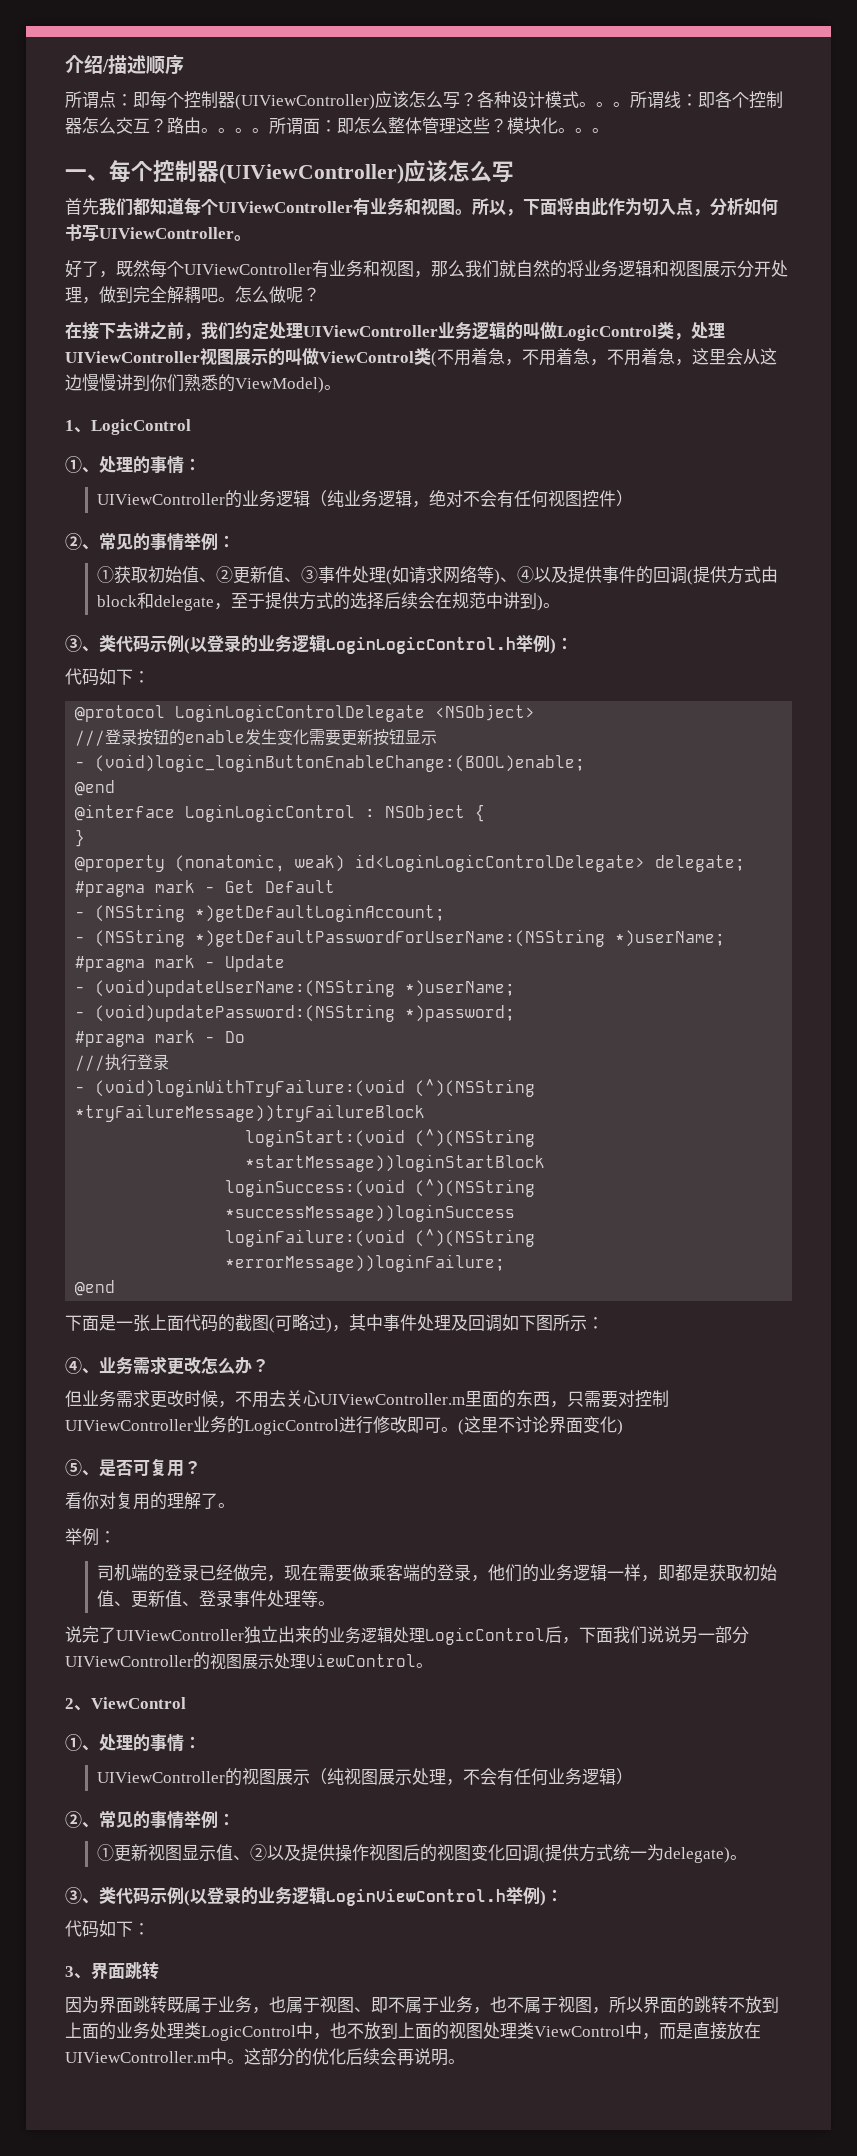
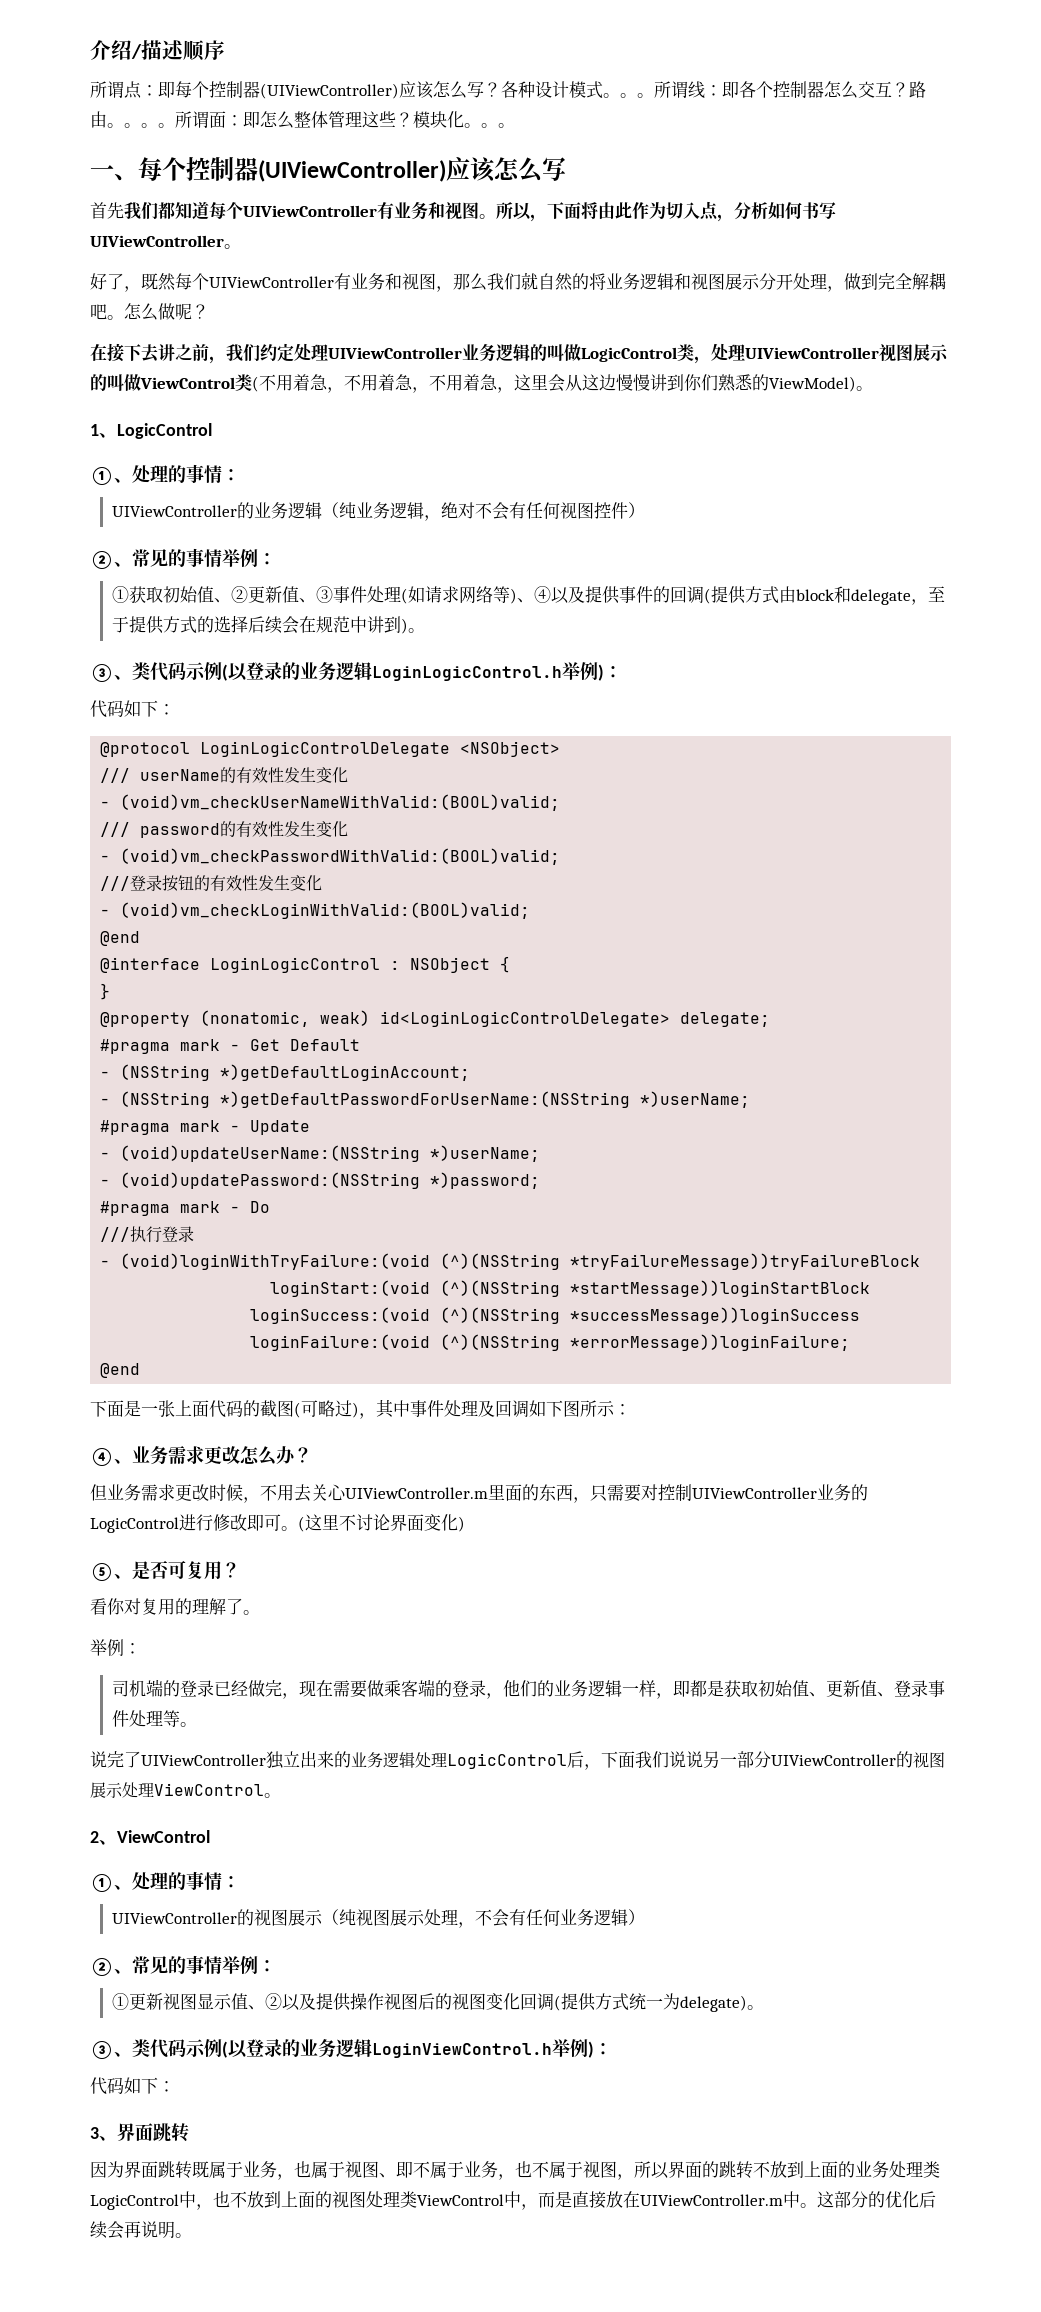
(536, 712) none -> [100,767,349,783] [100,794,561,811] [100,821,349,838] [100,848,561,865] // /// userName的有效性发生变化 // - (void)vm_checkUserNameWithValid:(BOOL)valid; // /// password的有效性发生变化 // - (void)vm_checkPasswordWithValid:(BOOL)valid;
[185,729,438,746] [75,754,586,772] enable发生变化需要更新按钮显示 // - (void)logic_loginButtonEnableChange:(BOOL)enable; -> [210,875,323,891] [100,902,531,919] 有效性发生变化 // - (void)vm_checkLoginWithValid:(BOOL)valid;

